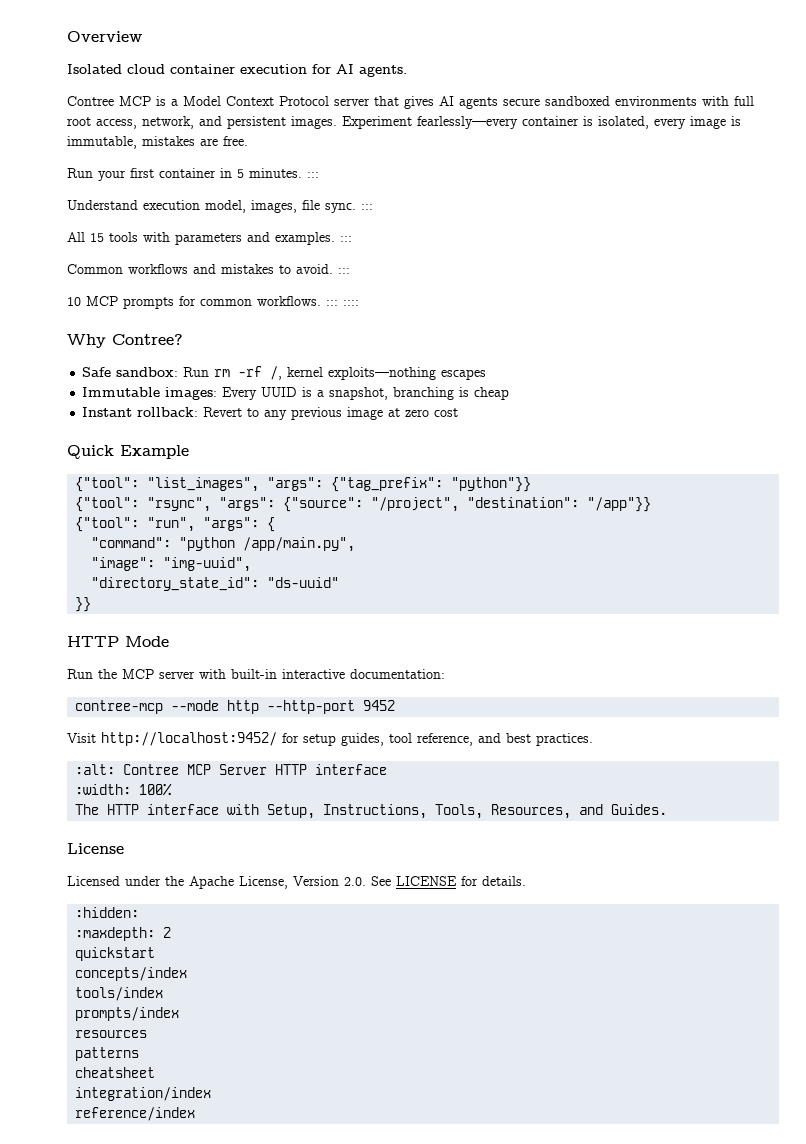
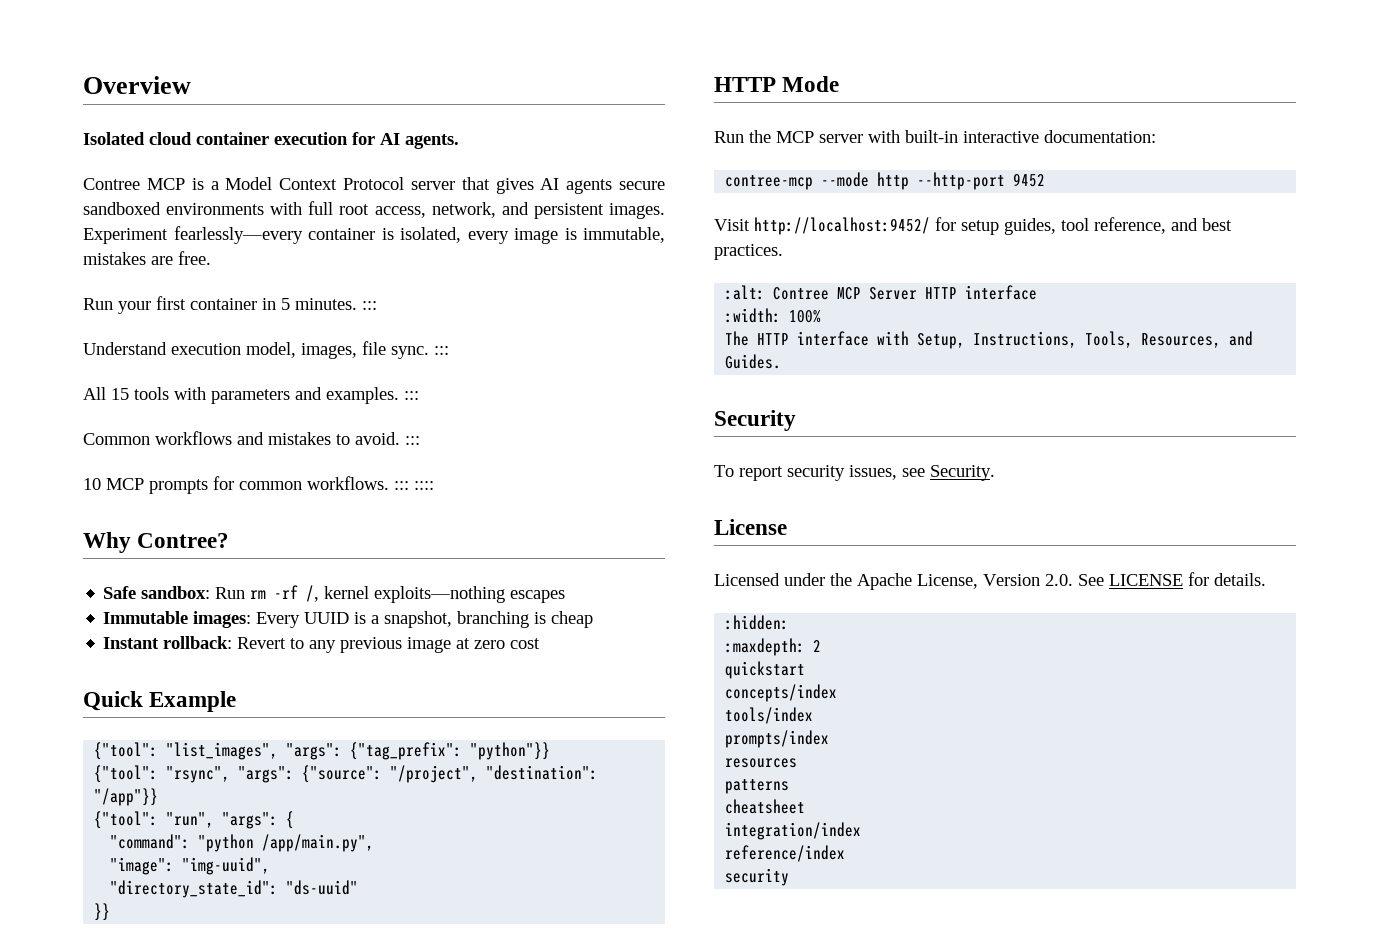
(668, 809) none -> [714,410,796,431] [714,465,995,481] // Security // To report security issues, see Security.
(196, 1114) none -> [725,868,790,886] // security

